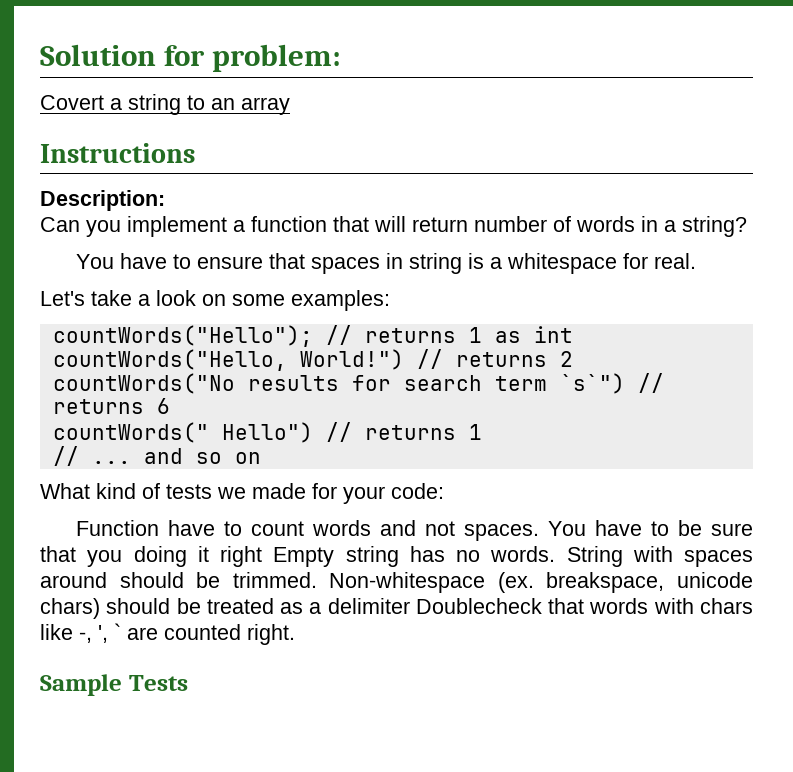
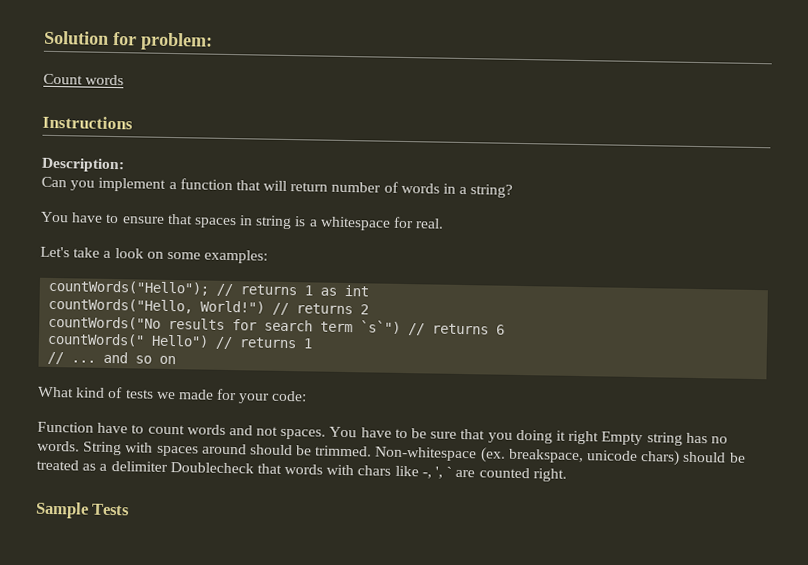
[40,94,290,115] Covert a string to an array -> [43,73,125,86] Count words

